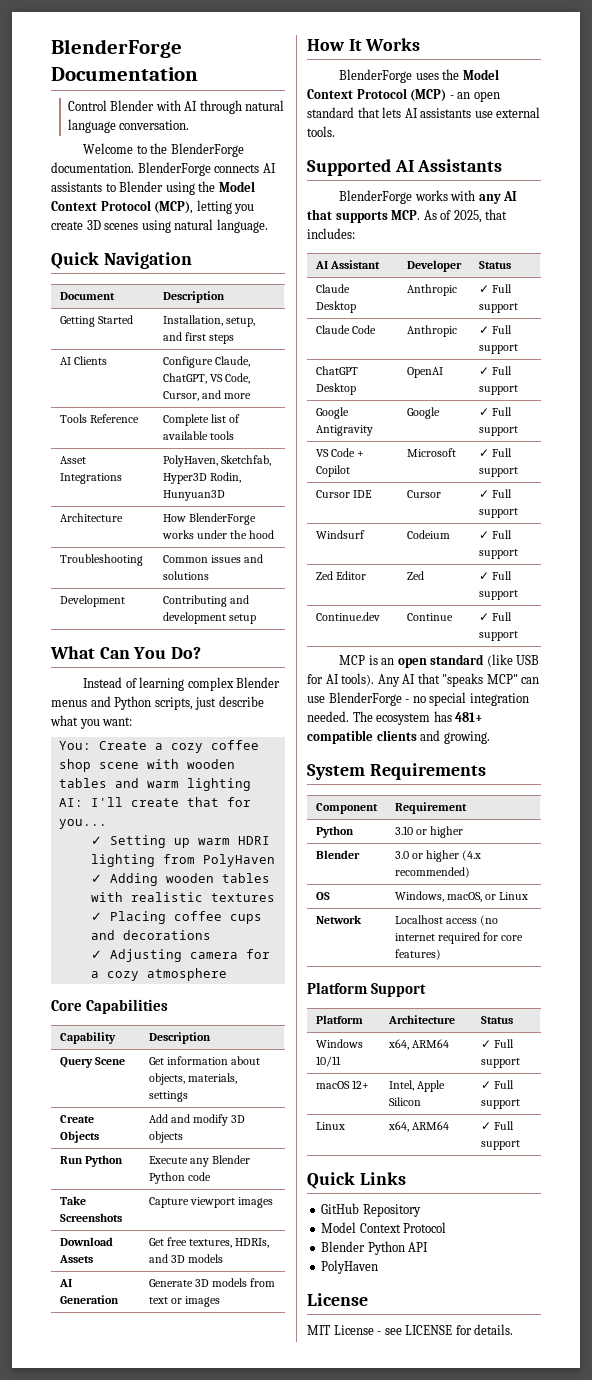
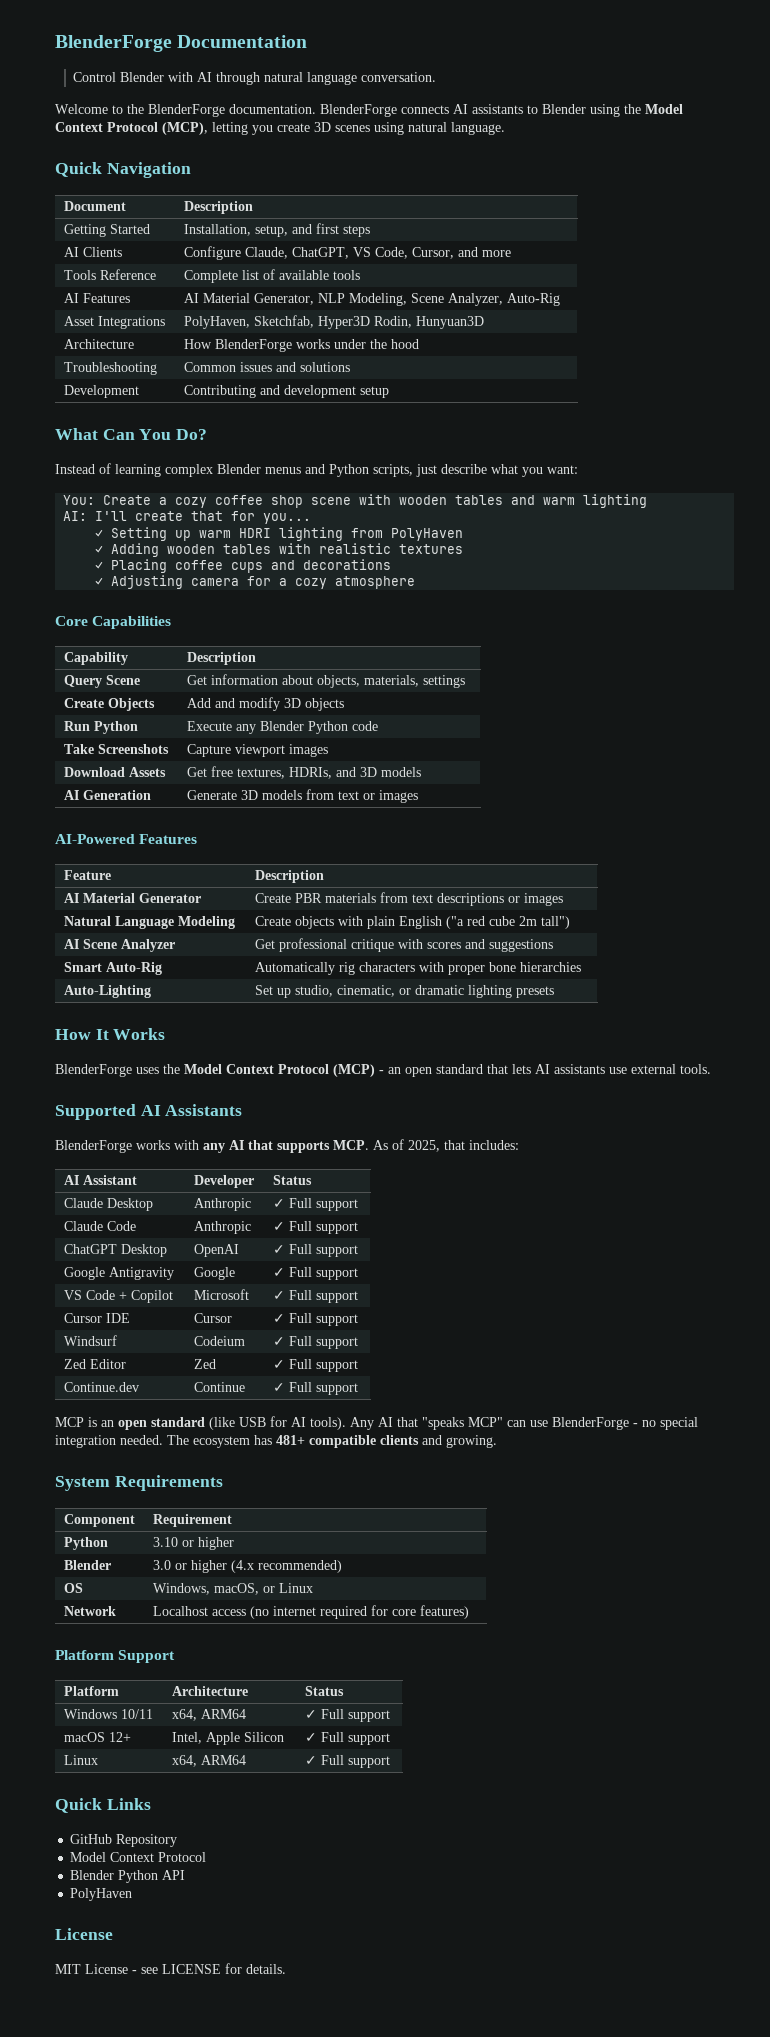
(234, 435) none -> [63,293,130,303] [183,293,560,306] // AI Features | AI Material Generator, NLP Modeling, Scene Analyzer, Auto-Rig
(220, 1301) none -> [55,834,198,844] [63,870,111,880] [254,870,324,883] [63,893,201,903] [254,892,563,906] [63,916,235,929] [254,916,570,929] [63,939,175,952] [254,938,553,952] [63,962,162,975] [254,962,581,975] [63,985,151,998] [254,985,554,998] // AI-Powered Features // Feature | Description // AI Material Generator | Create PBR materials from text descriptions or images // Natural Language Modeling | Create objects with plain English ("a red cube 2m tall") // AI Scene Analyzer | Get professional critique with scores and suggestions // Smart Auto-Rig | Automatically rig characters with proper bone hierarchies // Auto-Lighting | Set up studio, cinematic, or dramatic lighting presets

